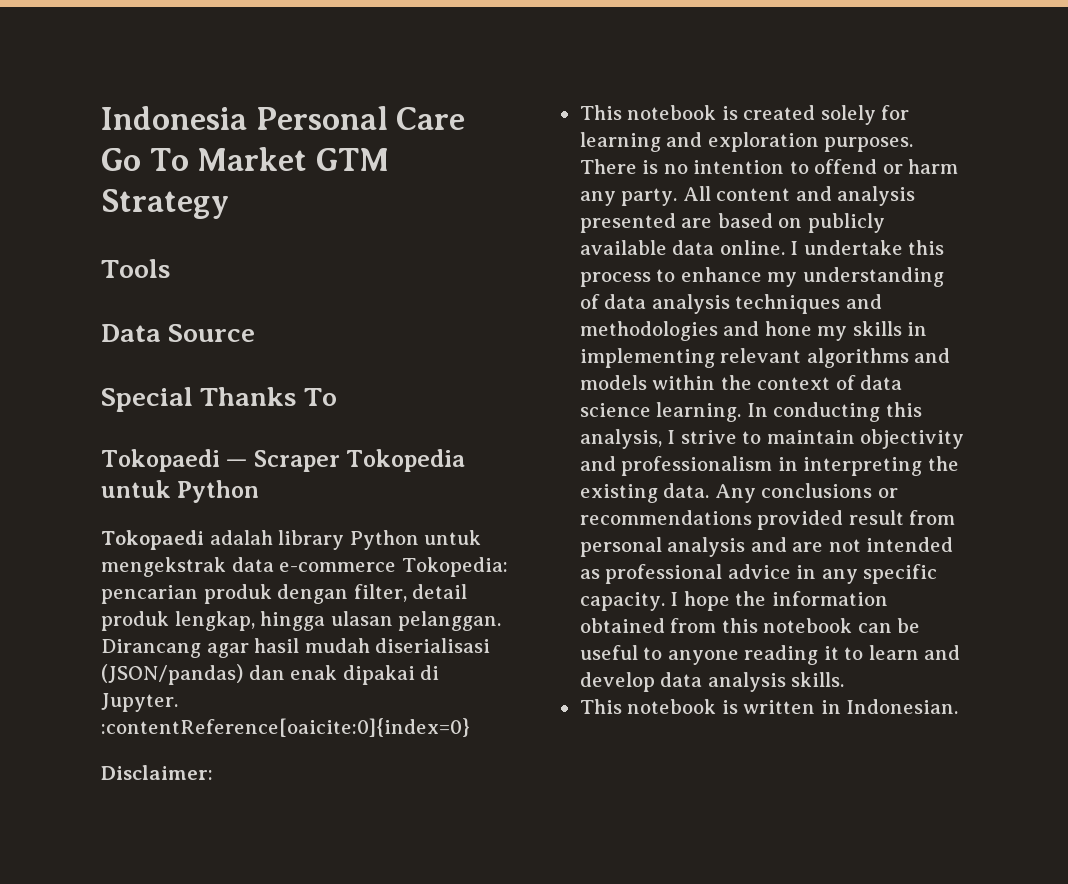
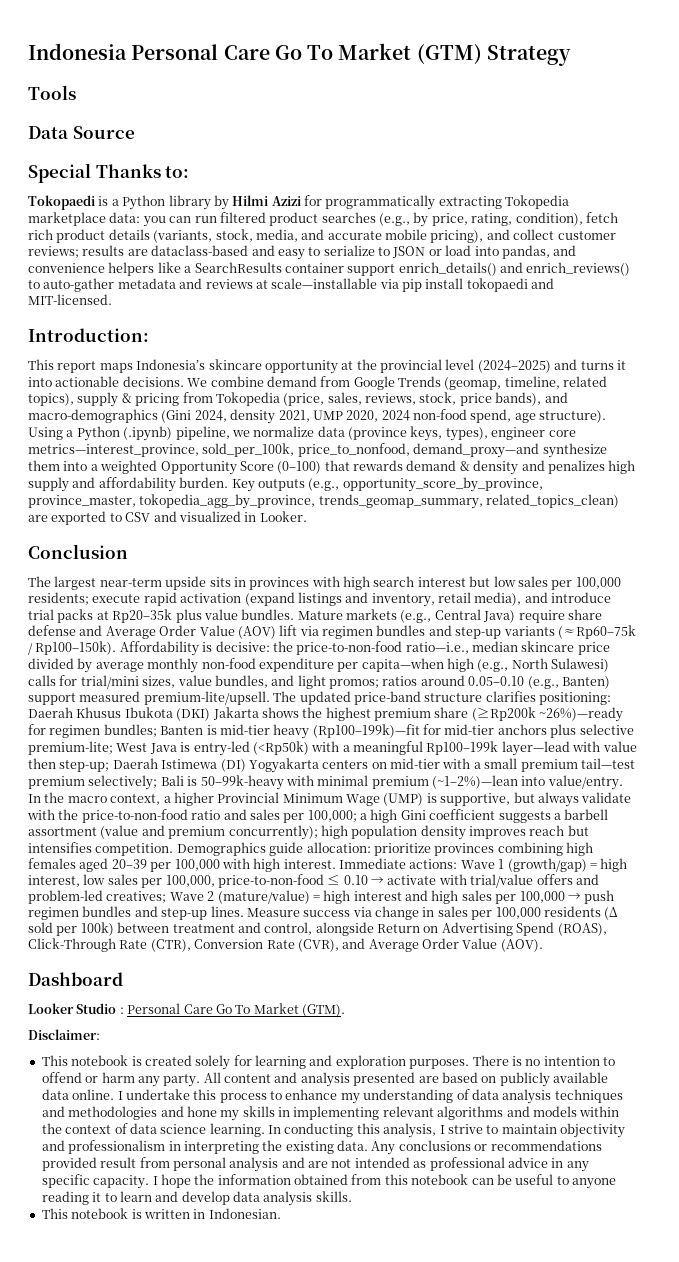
[315,148,389,171] GTM -> [416,44,482,64] (GTM)
[303,388,337,406] [101,449,466,472] [101,480,260,503] [101,530,482,550] [101,557,508,577] [101,584,468,604] [101,611,502,631] [101,638,491,658] [101,664,440,685] [101,693,178,712] [101,718,470,737] To // Tokopaedi — Scraper Tokopedia untuk Python // Tokopaedi adalah library Python untuk mengekstrak data e-commerce Tokopedia: pencarian produk dengan filter, detail produk lengkap, hingga ulasan pelanggan. Dirancang agar hasil mudah diserialisasi (JSON/pandas) dan enak dipakai di Jupyter. :contentReference[oaicite:0]{index=0} -> [165,166,190,178] [28,195,570,210] [28,212,618,227] [28,229,616,243] [28,245,577,260] [28,262,631,276] [28,278,555,292] [28,294,112,305] [28,328,149,342] [28,359,626,374] [28,376,608,390] [28,392,568,407] [28,409,607,424] [28,426,576,441] [28,443,607,458] [28,460,636,475] [28,477,543,492] [28,494,620,509] [28,511,307,525] [28,544,128,559] [28,576,621,590] [28,592,612,607] [28,609,602,623] [28,625,636,639] [28,641,610,656] [28,658,610,673] [28,675,610,689] [28,691,611,705] [28,707,624,722] [28,724,634,739] [28,741,637,756] [28,758,635,773] [28,775,623,790] [28,792,632,807] [27,809,609,823] [28,825,589,840] [28,842,593,856] [28,858,628,872] [28,874,599,888] [28,890,615,904] [28,906,619,920] [28,922,607,936] [28,938,543,952] [28,972,123,986] [28,1003,345,1017] to: // Tokopaedi is a Python library by Hilmi Azizi for programmatically extracting Tokopedia marketplace data: you can run filtered product searches (e.g., by price, rating, condition), fetch rich product details (variants, stock, media, and accurate mobile pricing), and collect customer reviews; results are dataclass-based and easy to serialize to JSON or load into pandas, and convenience helpers like a SearchResults container support enrich_details() and enrich_reviews() to auto-gather metadata and reviews at scale—installable via pip install tokopaedi and MIT-licensed. // Introduction: // This report maps Indonesia’s skincare opportunity at the provincial level (2024–2025) and turns it into actionable decisions. We combine demand from Google Trends (geomap, timeline, related topics), supply & pricing from Tokopedia (price, sales, reviews, stock, price bands), and macro-demographics (Gini 2024, density 2021, UMP 2020, 2024 non-food spend, age structure). Using a Python (.ipynb) pipeline, we normalize data (province keys, types), engineer core metrics—interest_province, sold_per_100k, price_to_nonfood, demand_proxy—and synthesize them into a weighted Opportunity Score (0–100) that rewards demand & density and penalizes high supply and affordability burden. Key outputs (e.g., opportunity_score_by_province, province_master, tokopedia_agg_by_province, trends_geomap_summary, related_topics_clean) are exported to CSV and visualized in Looker. // Conclusion // The largest near-term upside sits in provinces with high search interest but low sales per 100,000 residents; execute rapid activation (expand listings and inventory, retail media), and introduce trial packs at Rp20–35k plus value bundles. Mature markets (e.g., Central Java) require share defense and Average Order Value (AOV) lift via regimen bundles and step-up variants (≈Rp60–75k / Rp100–150k). Affordability is decisive: the price-to-non-food ratio—i.e., median skincare price divided by average monthly non-food expenditure per capita—when high (e.g., North Sulawesi) calls for trial/mini sizes, value bundles, and light promos; ratios around 0.05–0.10 (e.g., Banten) support measured premium-lite/upsell. The updated price-band structure clarifies positioning: Daerah Khusus Ibukota (DKI) Jakarta shows the highest premium share (≥Rp200k ~26%)—ready for regimen bundles; Banten is mid-tier heavy (Rp100–199k)—fit for mid-tier anchors plus selective premium-lite; West Java is entry-led (<Rp50k) with a meaningful Rp100–199k layer—lead with value then step-up; Daerah Istimewa (DI) Yogyakarta centers on mid-tier with a small premium tail—test premium selectively; Bali is 50–99k-heavy with minimal premium (~1–2%)—lean into value/entry. In the macro context, a higher Provincial Minimum Wage (UMP) is supportive, but always validate with the price-to-non-food ratio and sales per 100,000; a high Gini coefficient suggests a barbell assortment (value and premium concurrently); high population density improves reach but intensifies competition. Demographics guide allocation: prioritize provinces combining high females aged 20–39 per 100,000 with high interest. Immediate actions: Wave 1 (growth/gap) = high interest, low sales per 100,000, price-to-non-food ≤ 0.10 → activate with trial/value offers and problem-led creatives; Wave 2 (mature/value) = high interest and high sales per 100,000 → push regimen bundles and step-up lines. Measure success via change in sales per 100,000 residents (Δ sold per 100k) between treatment and control, alongside Return on Advertising Spend (ROAS), Click-Through Rate (CTR), Conversion Rate (CVR), and Average Order Value (AOV). // Dashboard // Looker Studio : Personal Care Go To Market (GTM).

